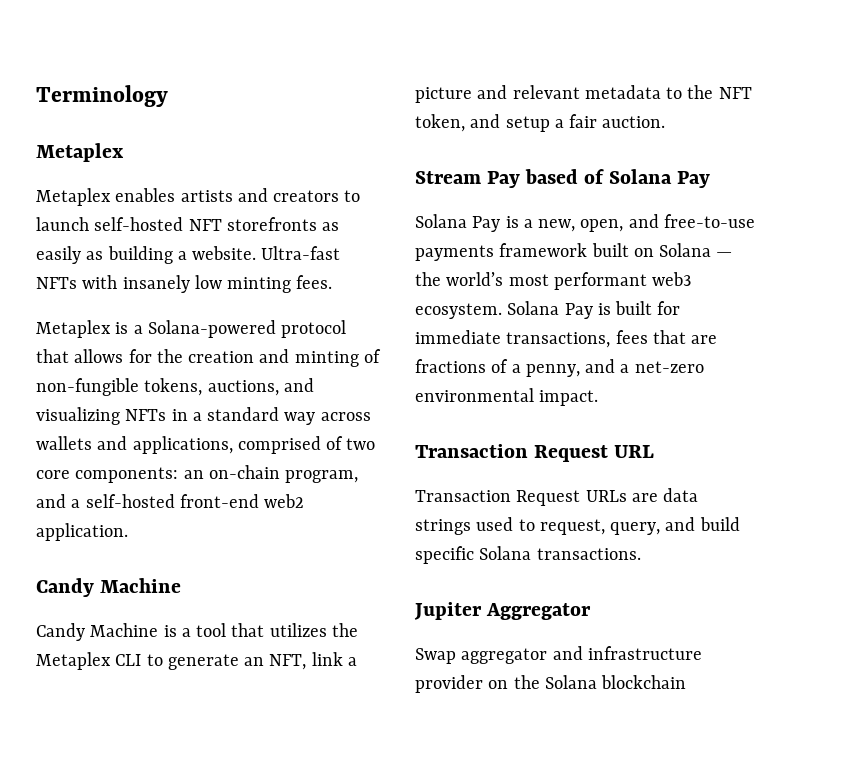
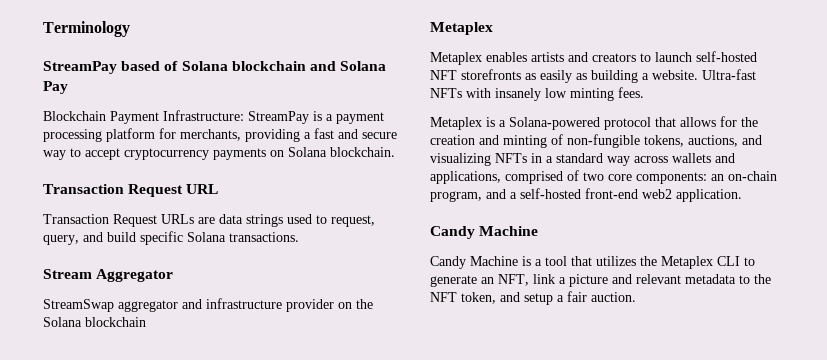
(168, 96) none -> [43,61,387,74] [43,81,68,94] [43,110,384,124] [43,128,397,142] [43,147,395,160] [43,184,219,197] [43,214,375,227] [43,231,299,245] [43,269,174,282] [43,298,373,312] [43,317,146,327] // StreamPay based of Solana blockchain and Solana Pay // Blockchain Payment Infrastructure: StreamPay is a payment processing platform for merchants, providing a fast and secure way to accept cryptocurrency payments on Solana blockchain. // Transaction Request URL // Transaction Request URLs are data strings used to request, query, and build specific Solana transactions. // Stream Aggregator // StreamSwap aggregator and infrastructure provider on the Solana blockchain
[415,169,711,188] [415,214,755,232] [415,243,733,261] [415,272,692,290] [415,301,681,319] [415,330,718,348] [415,359,704,377] [415,388,599,406] [415,444,655,462] [415,488,699,506] [415,517,740,535] [415,546,641,564] [414,602,592,620] [415,646,702,664] [415,675,687,693] // Stream Pay based of Solana Pay // Solana Pay is a new, open, and free-to-use payments framework built on Solana — the world’s most performant web3 ecosystem. Solana Pay is built for immediate transactions, fees that are fractions of a penny, and a net-zero environmental impact. // Transaction Request URL // Transaction Request URLs are data strings used to request, query, and build specific Solana transactions. // Jupiter Aggregator // Swap aggregator and infrastructure provider on the Solana blockchain -> (636, 297) none

